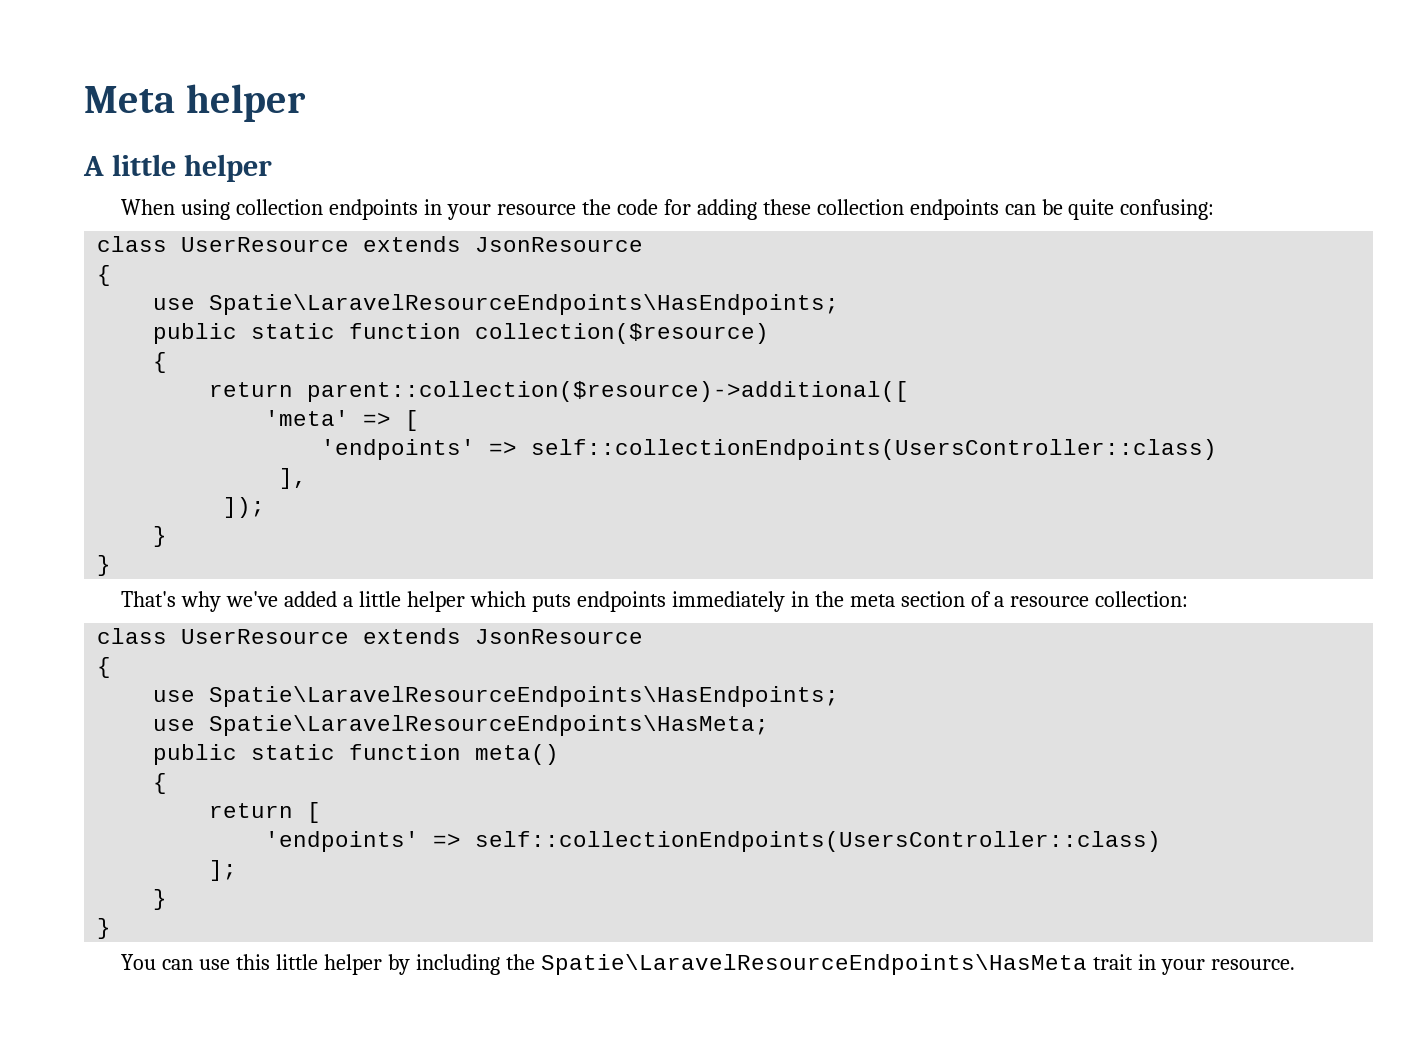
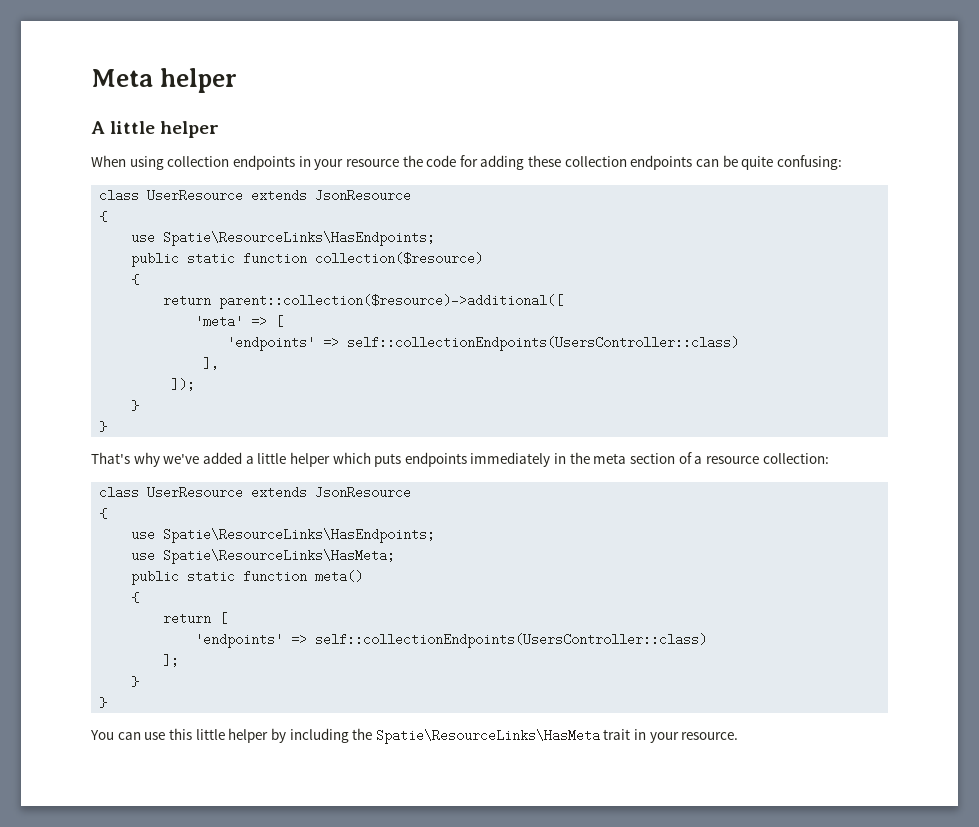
[209,294,840,315] Spatie\LaravelResourceEndpoints\HasEndpoints; -> [163,231,436,246] Spatie\ResourceLinks\HasEndpoints;
[209,686,840,707] [153,715,770,736] Spatie\LaravelResourceEndpoints\HasEndpoints; // use Spatie\LaravelResourceEndpoints\HasMeta; -> [163,528,436,543] [131,549,396,564] Spatie\ResourceLinks\HasEndpoints; // use Spatie\ResourceLinks\HasMeta;
[540,954,1087,975] Spatie\LaravelResourceEndpoints\HasMeta -> [375,729,600,744] Spatie\ResourceLinks\HasMeta

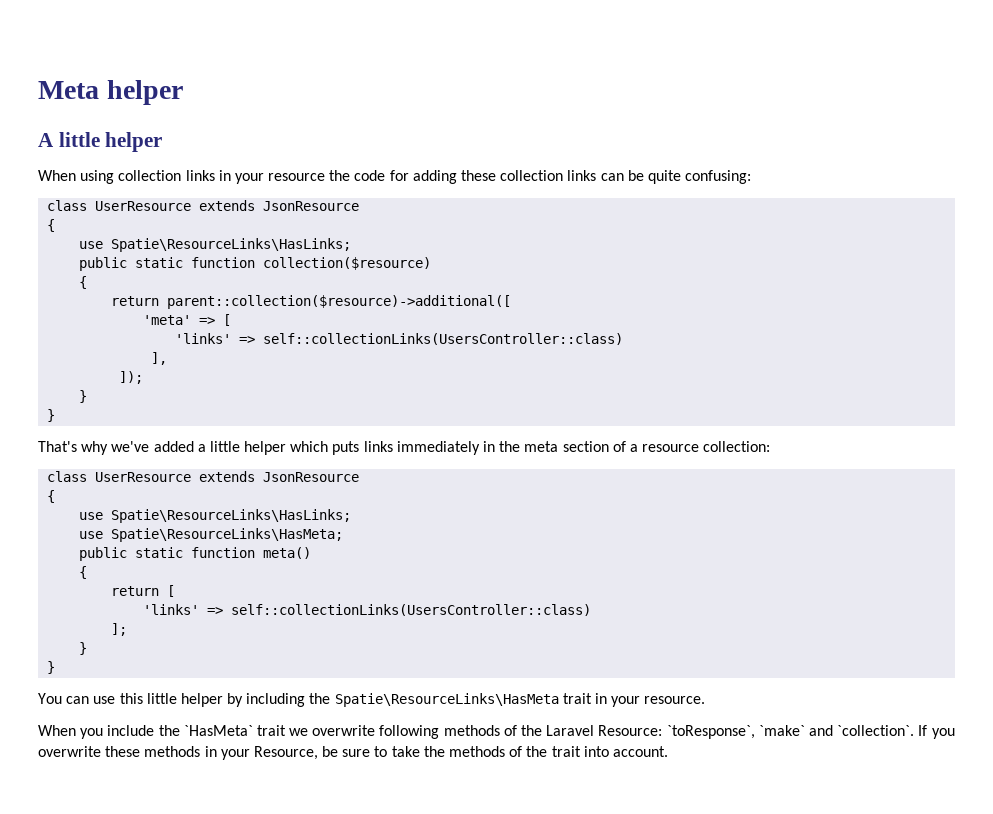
[232,155,295,170] endpoints -> [185,170,215,181] links
[630,155,693,170] endpoints -> [567,170,597,181] links
[163,231,436,246] Spatie\ResourceLinks\HasEndpoints; -> [111,238,352,252] Spatie\ResourceLinks\HasLinks;
[227,336,740,351] 'endpoints' => self::collectionEndpoints(UsersController::class) -> [175,333,624,345] 'links' => self::collectionLinks(UsersController::class)
[404,452,467,467] endpoints -> [363,441,393,452] links
[163,528,436,543] Spatie\ResourceLinks\HasEndpoints; -> [111,509,352,523] Spatie\ResourceLinks\HasLinks;
[195,633,708,648] 'endpoints' => self::collectionEndpoints(UsersController::class) -> [143,604,592,616] 'links' => self::collectionLinks(UsersController::class)
(739, 736) none -> [38,725,955,739] [38,746,668,760] // When you include the `HasMeta` trait we overwrite following methods of the Laravel Resource: `toResponse`, `make` and `collection`. If you overwrite these methods in your Resource, be sure to take the methods of the trait into account.

